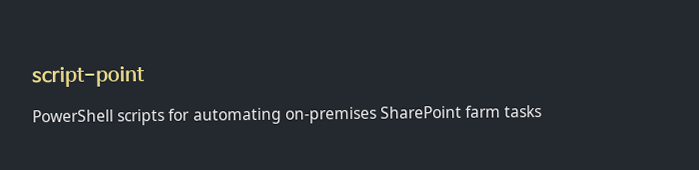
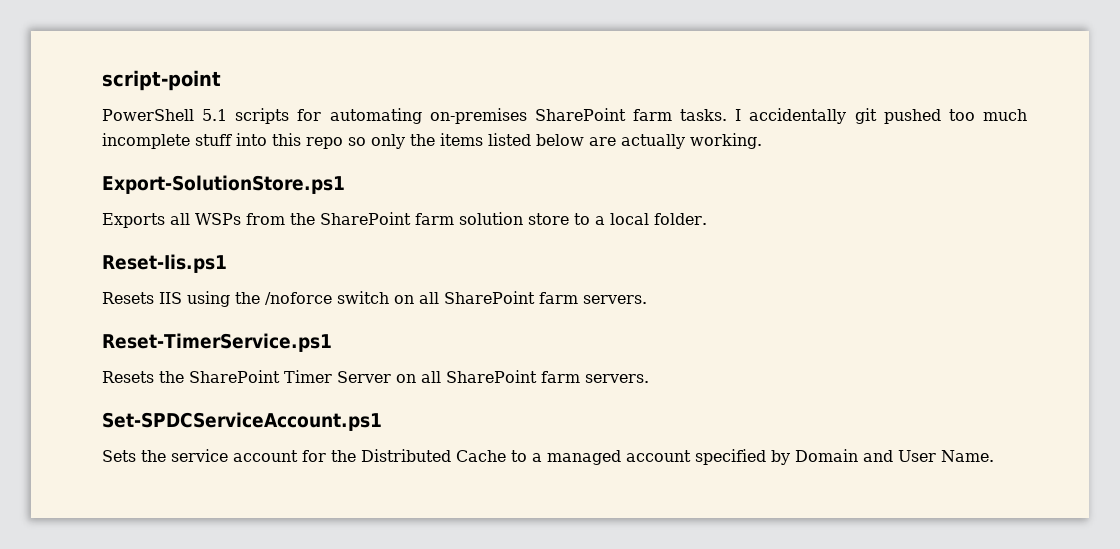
(114, 116) none -> [202,109,228,121] 5.1
[504,105,543,118] tasks -> [680,108,1027,124] [102,133,762,149] [102,175,345,194] [102,212,707,228] [102,254,227,273] [102,291,647,307] [102,333,332,352] [102,370,649,383] [102,412,382,431] [102,449,994,465] tasks. I accidentally git pushed too much incomplete stuff into this repo so only the items listed below are actually working. // Export-SolutionStore.ps1 // Exports all WSPs from the SharePoint farm solution store to a local folder. // Reset-Iis.ps1 // Resets IIS using the /noforce switch on all SharePoint farm servers. // Reset-TimerService.ps1 // Resets the SharePoint Timer Server on all SharePoint farm servers. // Set-SPDCServiceAccount.ps1 // Sets the service account for the Distributed Cache to a managed account specified by Domain and User Name.

